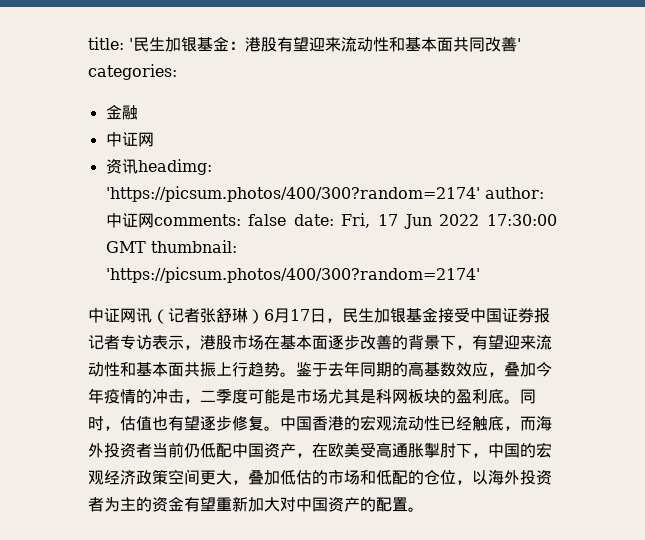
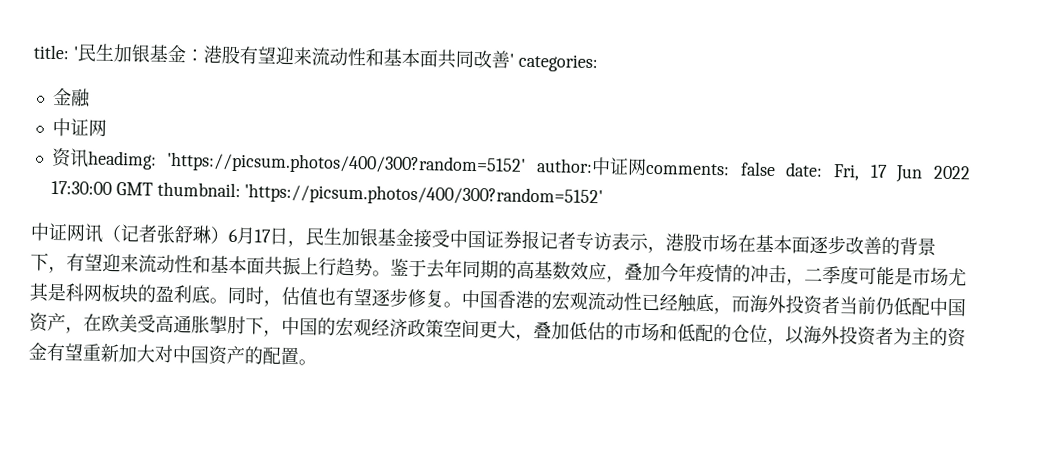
[105,186,480,202] 'https://picsum.photos/400/300?random=2174' -> [166,151,527,176] 'https://picsum.photos/400/300?random=5152'
[105,267,480,283] 'https://picsum.photos/400/300?random=2174' -> [244,183,604,208] 'https://picsum.photos/400/300?random=5152'

